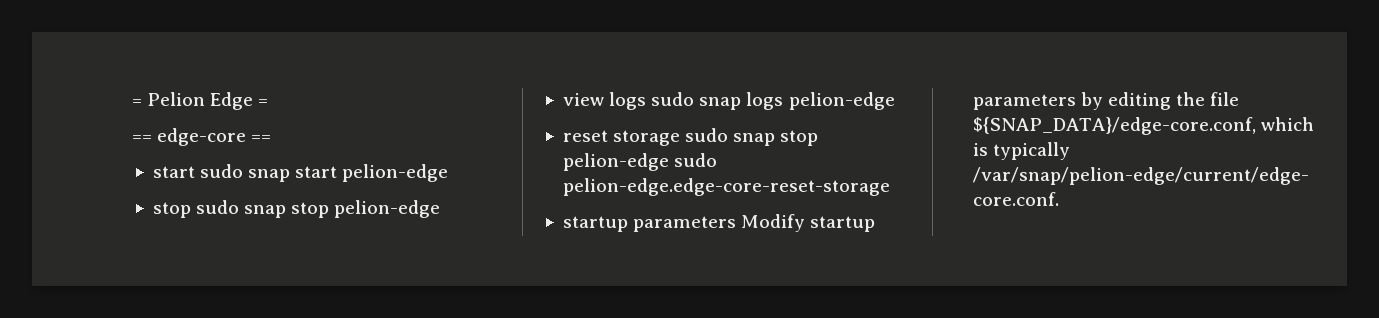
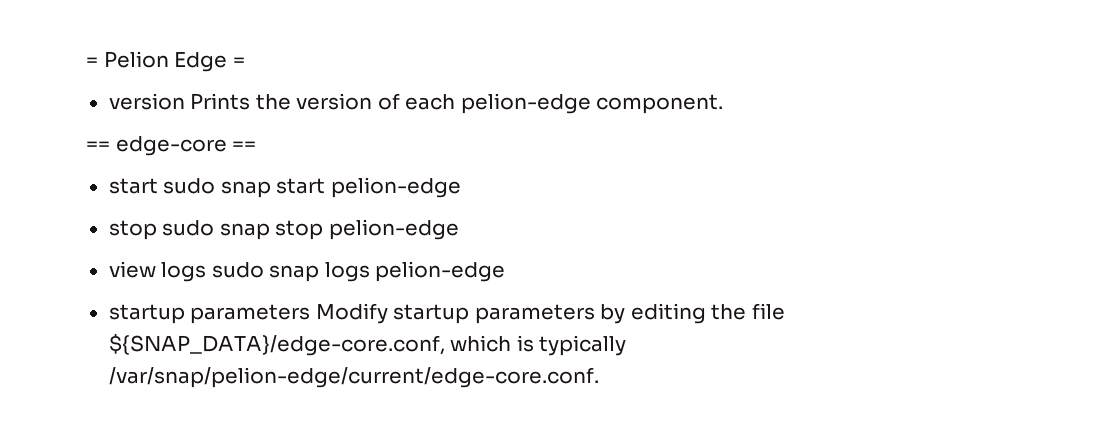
(269, 102) none -> [108,93,724,114] // version Prints the version of each pelion-edge component.
[562,128,819,146] [562,153,718,171] [562,178,890,196] // reset storage sudo snap stop pelion-edge sudo pelion-edge.edge-core-reset-storage -> (506, 271) none

